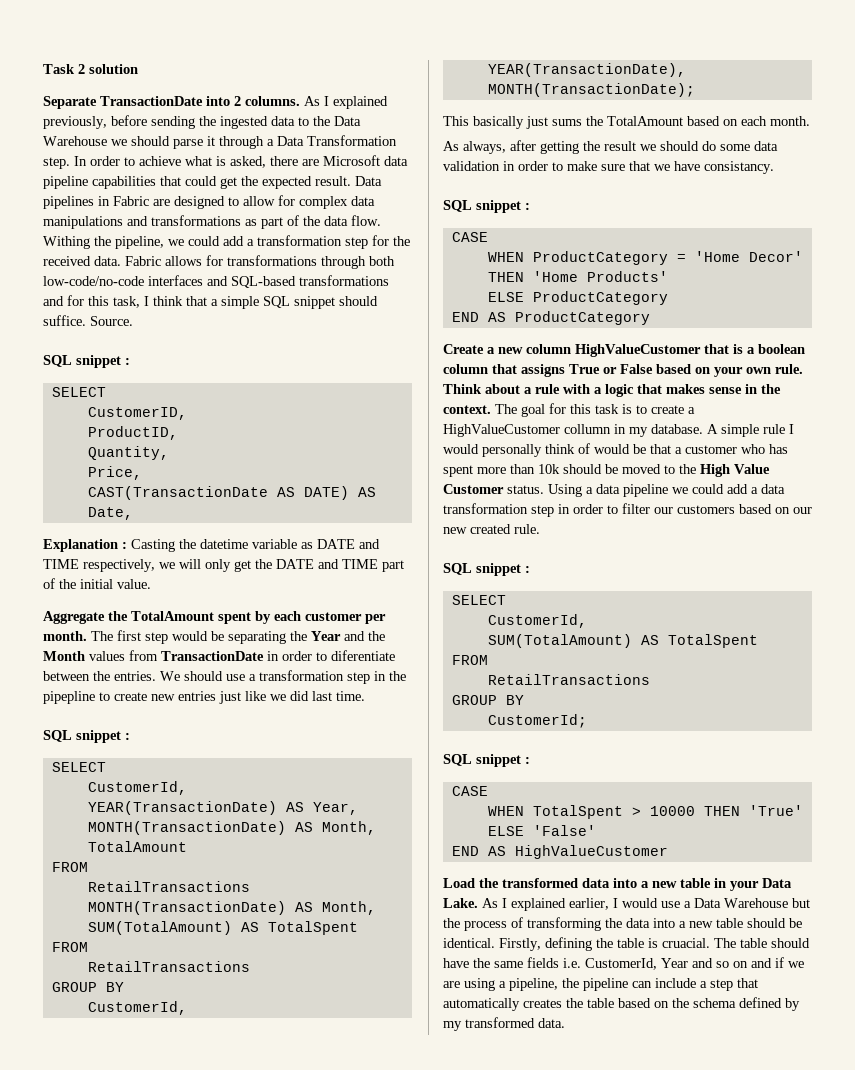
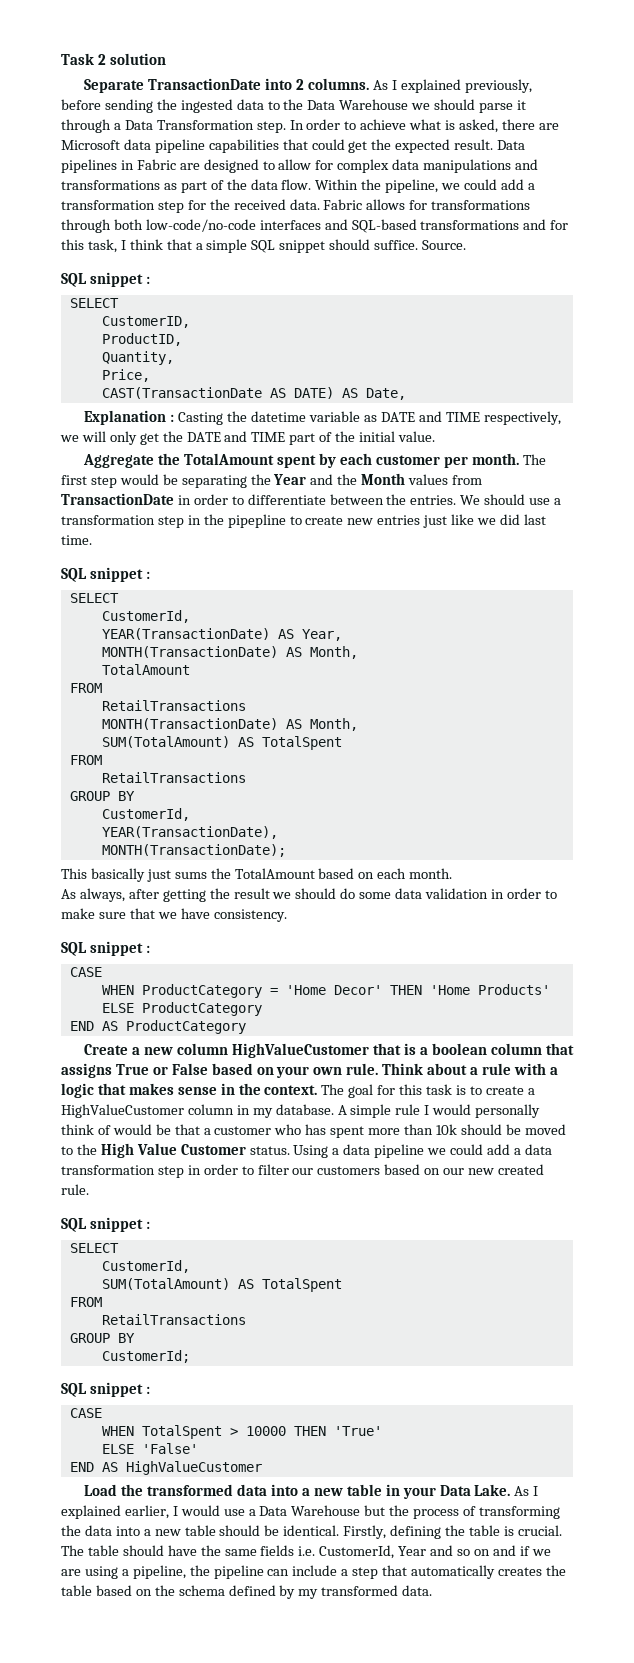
[43,236,90,249] Withing -> [315,179,359,190] Within
[331,650,395,661] diferentiate -> [247,494,326,505] differentiate
[704,161,774,174] consistancy. -> [213,909,287,922] consistency.
[564,424,611,434] collumn -> [187,1104,234,1115] column
[662,938,710,948] cruacial. -> [517,1525,562,1536] crucial.

